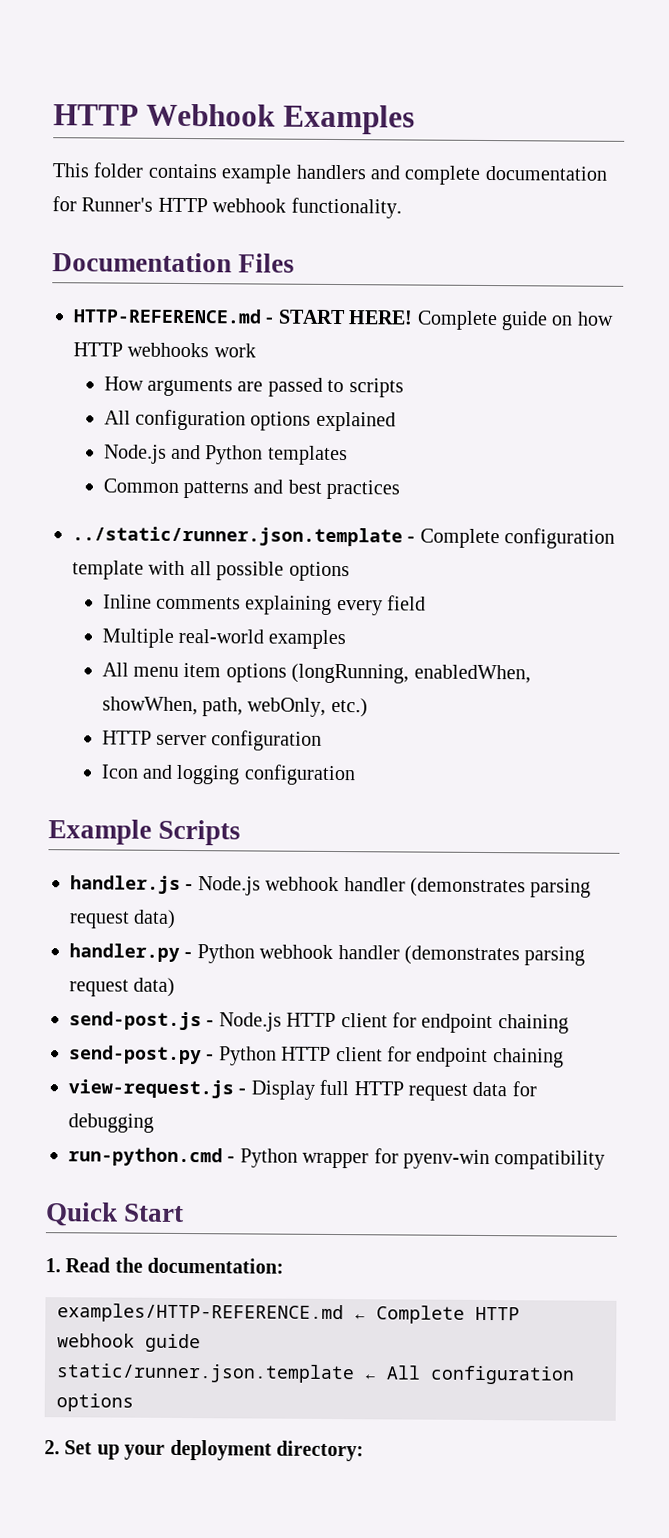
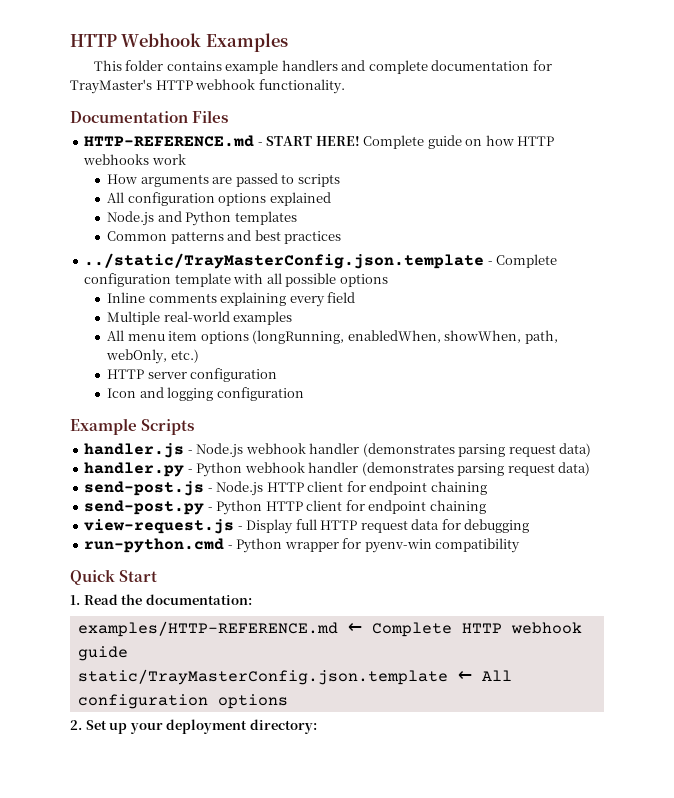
[81,197,154,212] Runner's -> [70,79,152,94] TrayMaster's
[72,526,403,547] ../static/runner.json.template -> [84,253,485,269] ../static/TrayMasterConfig.json.template
[56,1363,355,1384] static/runner.json.template -> [77,669,448,685] static/TrayMasterConfig.json.template

